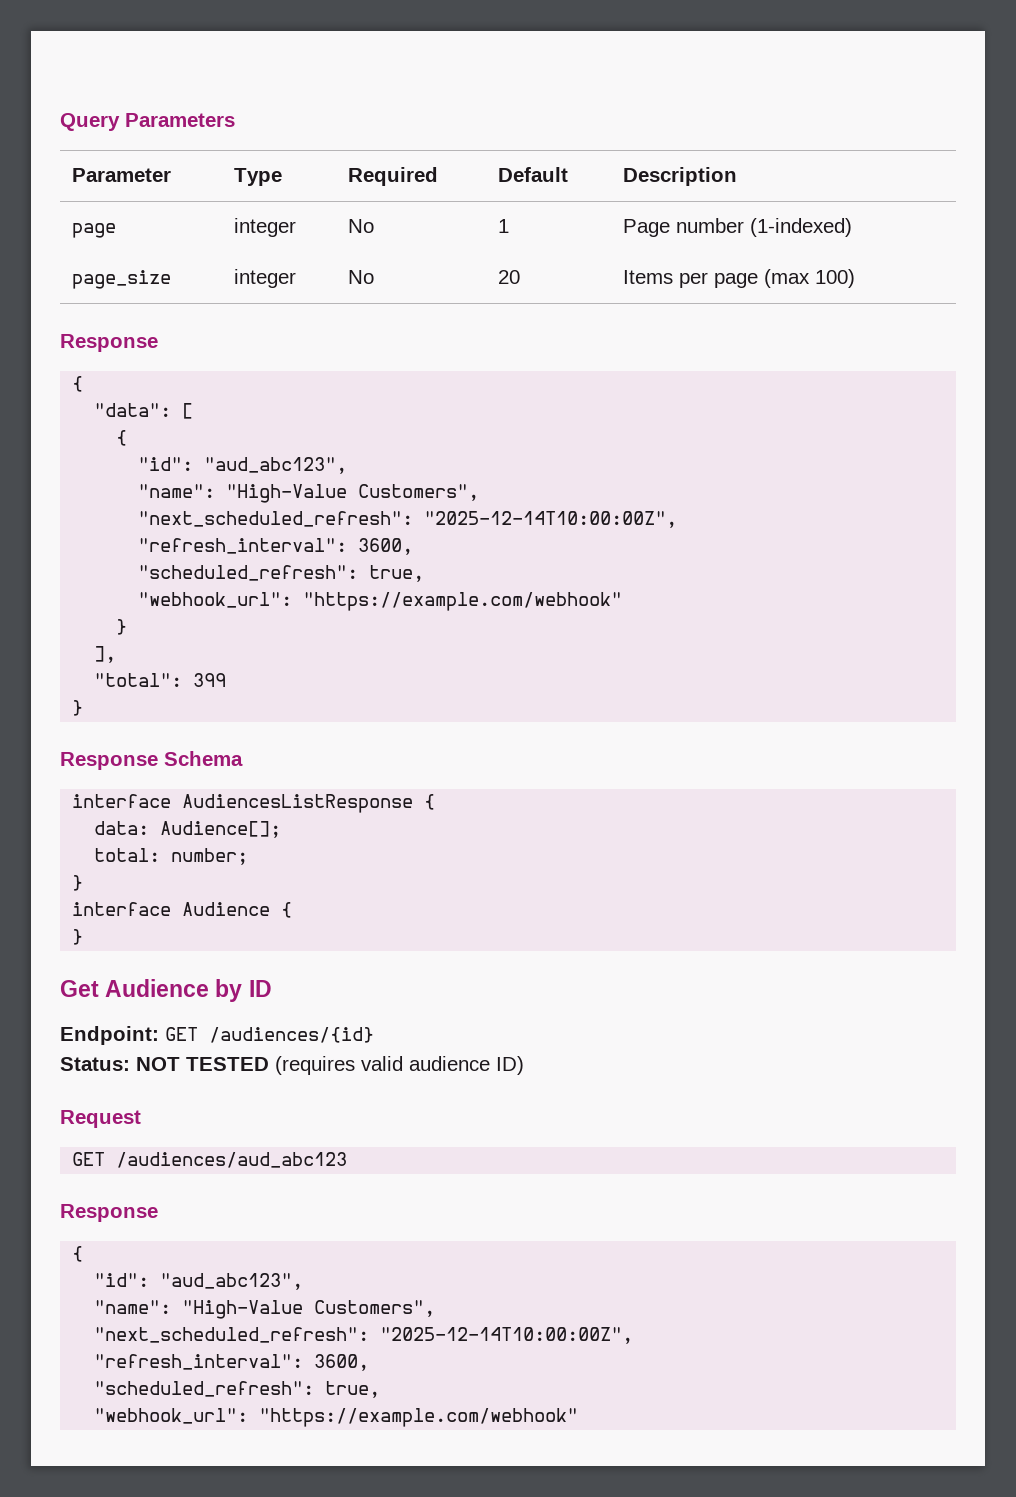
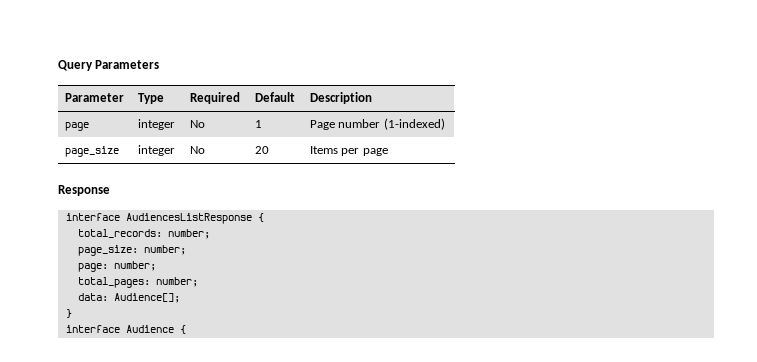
[763,269,855,288] [60,334,158,352] [72,376,84,392] [94,403,194,419] [116,430,128,446] [138,457,348,474] [138,484,480,503] [138,511,678,528] [138,538,414,555] [138,565,425,582] [138,592,623,611] [116,619,128,635] [94,646,117,663] [94,673,227,687] [72,700,84,716] [60,751,243,770] [72,794,436,813] (max 100) // Response // { // "data": [ // { // "id": "aud_abc123", // "name": "High-Value Customers", // "next_scheduled_refresh": "2025-12-14T10:00:00Z", // "refresh_interval": 3600, // "scheduled_refresh": true, // "webhook_url": "https://example.com/webhook" // } // ], // "total": 399 // } // Response Schema // interface AudiencesListResponse { -> [58,185,110,196] [65,213,264,224] [77,229,210,239] [77,245,186,256] [77,261,156,272] [77,277,198,288] // Response // interface AudiencesListResponse { // total_records: number; // page_size: number; // page: number; // total_pages: number;
[94,848,249,865] // total: number; -> (180, 298) none
[72,929,84,945] [60,979,272,1002] [60,1026,374,1045] [60,1056,524,1075] [60,1110,141,1128] [72,1152,348,1168] [60,1204,158,1222] [72,1246,84,1262] [94,1273,304,1290] [94,1300,436,1319] [94,1327,634,1344] [94,1354,370,1371] [94,1381,381,1398] [94,1408,579,1427] // } // Get Audience by ID // Endpoint: GET /audiences/{id} // Status: NOT TESTED (requires valid audience ID) // Request // GET /audiences/aud_abc123 // Response // { // "id": "aud_abc123", // "name": "High-Value Customers", // "next_scheduled_refresh": "2025-12-14T10:00:00Z", // "refresh_interval": 3600, // "scheduled_refresh": true, // "webhook_url": "https://example.com/webhook" -> (186, 329) none

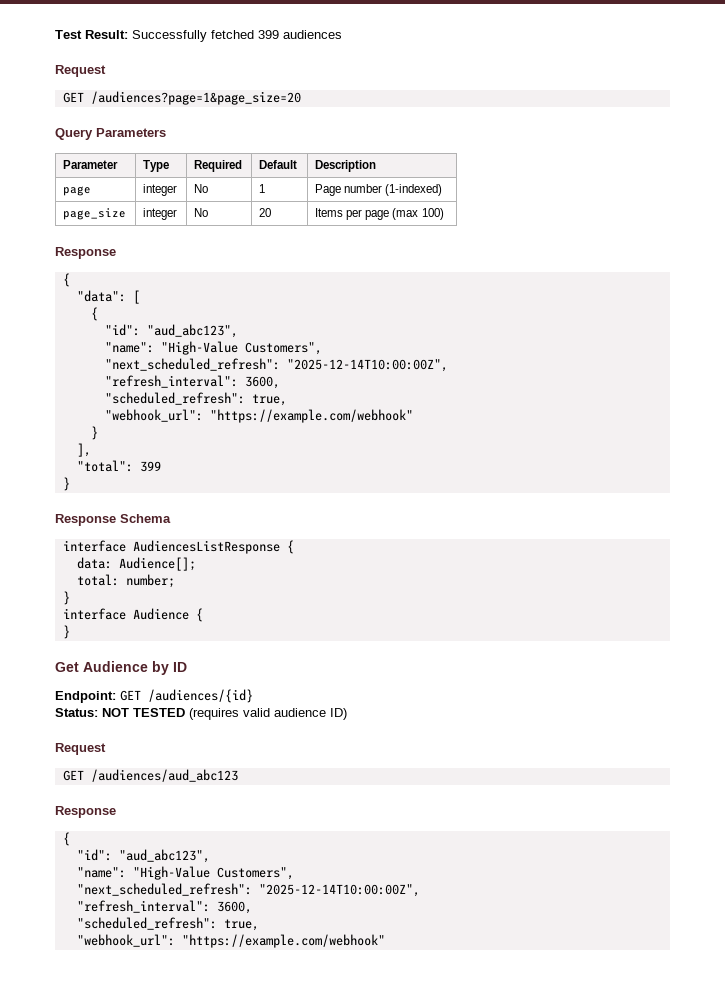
(58, 65) none -> [55,30,342,42] [55,65,106,77] [62,91,301,105] Test Result: Successfully fetched 399 audiences // Request // GET /audiences?page=1&page_size=20 //
[58,185,110,196] [65,213,264,224] [77,229,210,239] [77,245,186,256] [77,261,156,272] [77,277,198,288] // Response // interface AudiencesListResponse { // total_records: number; // page_size: number; // page: number; // total_pages: number; -> [392,208,444,220] [55,247,116,259] [62,273,70,287] [76,290,140,304] [90,307,98,321] [104,324,238,338] [104,341,322,355] [104,358,448,372] [104,375,280,389] [104,392,287,406] [104,409,413,423] [90,426,98,440] [76,443,91,457] [76,460,161,472] [62,477,70,491] [55,514,171,526] [62,540,294,554] (max 100) // Response // { // "data": [ // { // "id": "aud_abc123", // "name": "High-Value Customers", // "next_scheduled_refresh": "2025-12-14T10:00:00Z", // "refresh_interval": 3600, // "scheduled_refresh": true, // "webhook_url": "https://example.com/webhook" // } // ], // "total": 399 // } // Response Schema // interface AudiencesListResponse {
(180, 298) none -> [76,574,175,588] // total: number;
(186, 329) none -> [62,625,70,639] [55,661,187,675] [55,689,253,703] [55,708,347,720] [55,743,106,755] [62,769,238,782] [55,806,116,818] [62,832,70,846] [76,849,210,863] [76,866,294,880] [76,883,420,897] [76,900,252,914] [76,917,259,931] [76,934,385,948] // } // Get Audience by ID // Endpoint: GET /audiences/{id} // Status: NOT TESTED (requires valid audience ID) // Request // GET /audiences/aud_abc123 // Response // { // "id": "aud_abc123", // "name": "High-Value Customers", // "next_scheduled_refresh": "2025-12-14T10:00:00Z", // "refresh_interval": 3600, // "scheduled_refresh": true, // "webhook_url": "https://example.com/webhook"

